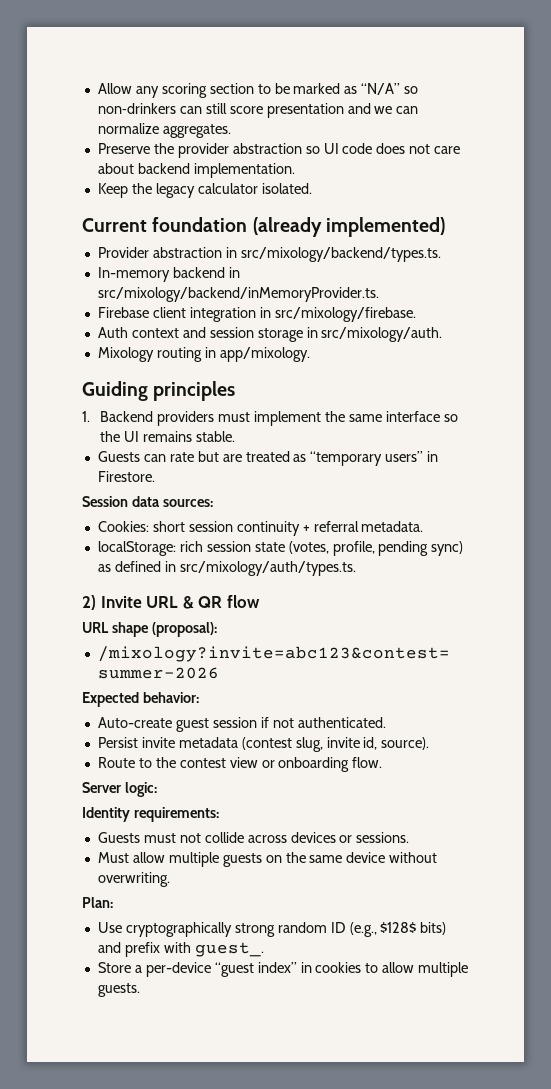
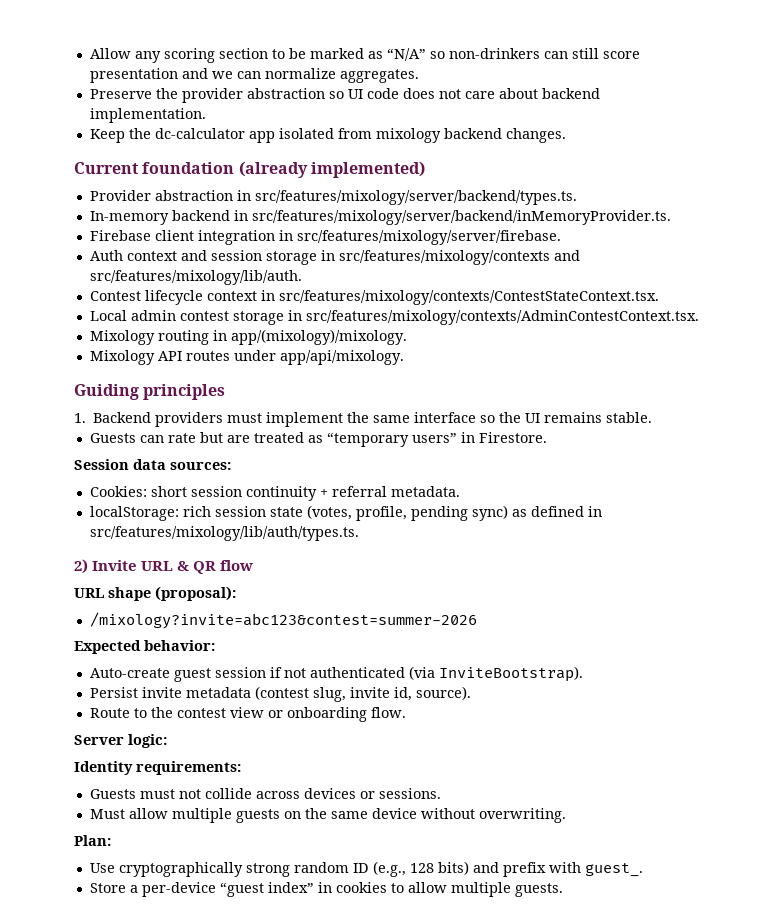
[155,183,312,198] legacy calculator isolated. -> [154,128,566,143] dc-calculator app isolated from mixology backend changes.
[240,247,441,262] src/mixology/backend/types.ts. -> [254,190,577,205] src/features/mixology/server/backend/types.ts.
[97,287,379,302] src/mixology/backend/inMemoryProvider.ts. -> [251,210,671,225] src/features/mixology/server/backend/inMemoryProvider.ts.
[274,307,416,322] src/mixology/firebase. -> [296,230,561,245] src/features/mixology/server/firebase.
[321,327,443,342] [97,347,310,362] src/mixology/auth. // Mixology routing in app/mixology. -> [338,250,580,265] [89,270,302,285] [89,290,659,305] [89,310,699,325] [89,329,407,345] [89,350,404,365] src/features/mixology/contexts and src/features/mixology/lib/auth. // Contest lifecycle context in src/features/mixology/contexts/ContestStateContext.tsx. // Local admin contest storage in src/features/mixology/contexts/AdminContestContext.tsx. // Mixology routing in app/(mixology)/mixology. // Mixology API routes under app/api/mixology.
[179,561,356,576] src/mixology/auth/types.ts. -> [89,526,359,541] src/features/mixology/lib/auth/types.ts.
[297,717,386,728] authenticated. -> [309,666,583,682] authenticated (via InviteBootstrap).
[380,922,417,933] $128$ -> [409,863,434,873] 128

